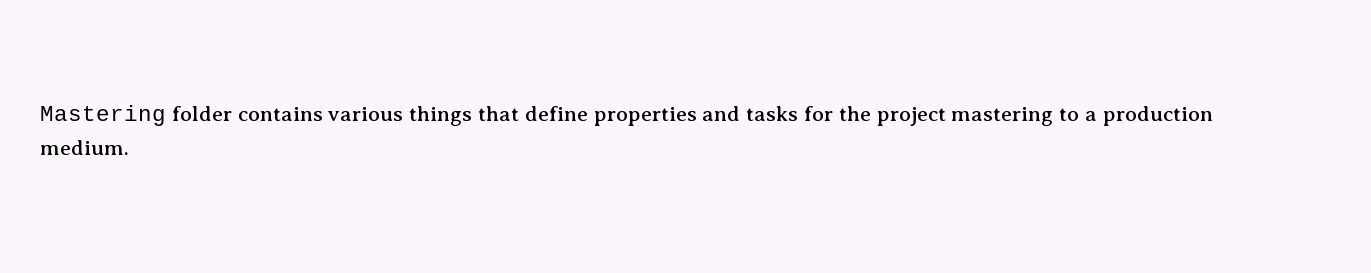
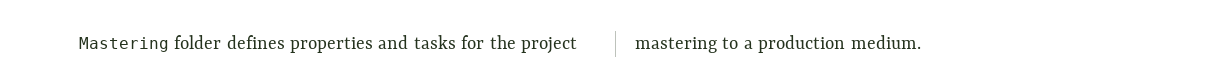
[237,106,588,126] contains various things that define -> [226,35,285,49] defines

